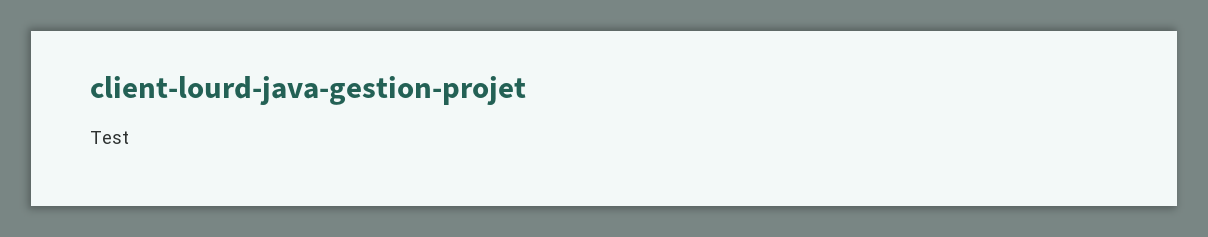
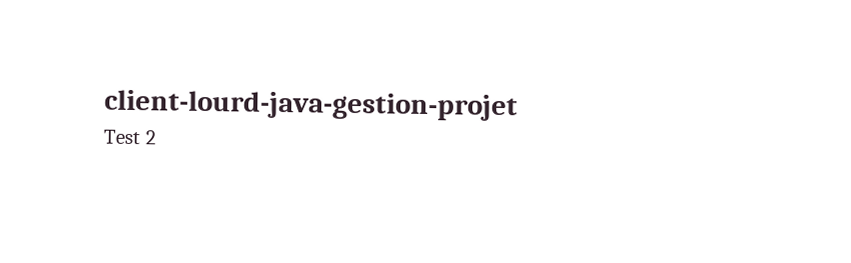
(129, 137) none -> [144,130,156,145] 2

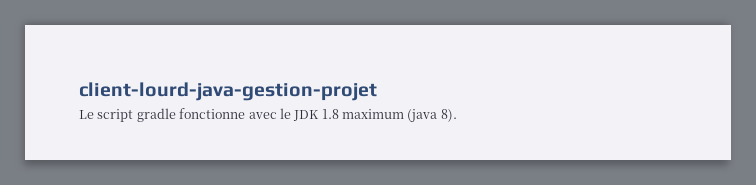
[103,129,156,145] Test 2 -> [79,108,457,123] Le script gradle fonctionne avec le JDK 1.8 maximum (java 8).

